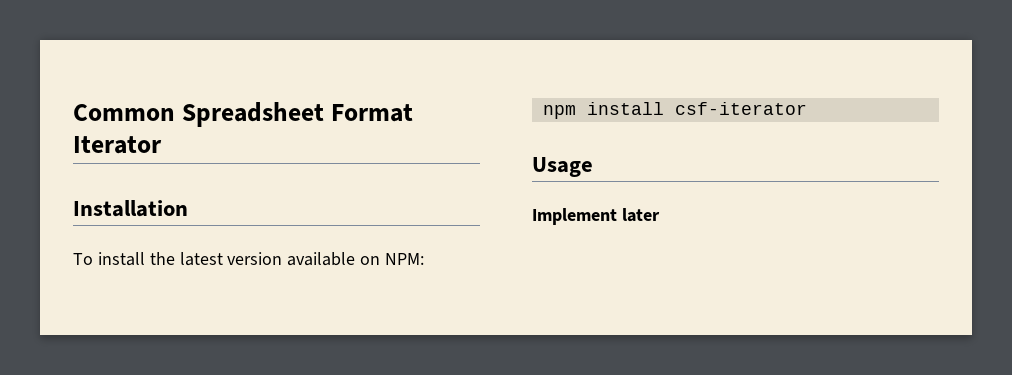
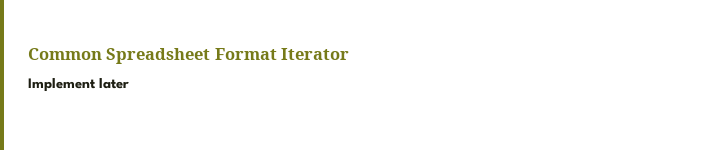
[73,200,188,217] [73,252,425,266] [542,102,807,119] [532,157,593,177] // Installation // To install the latest version available on NPM: // npm install csf-iterator // Usage -> (350, 54) none

